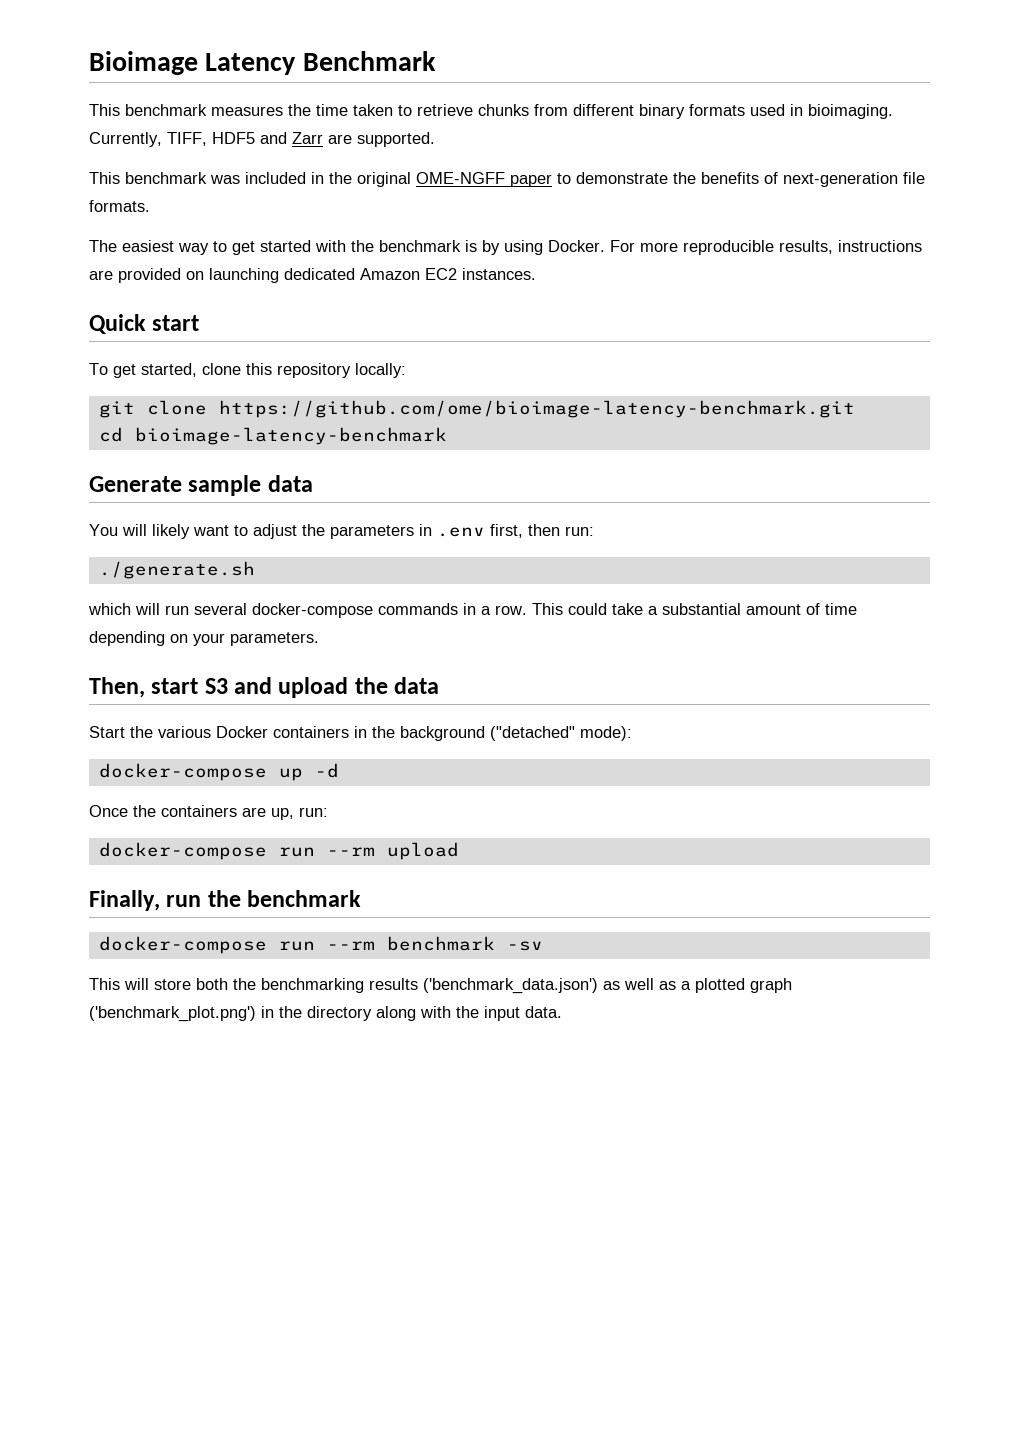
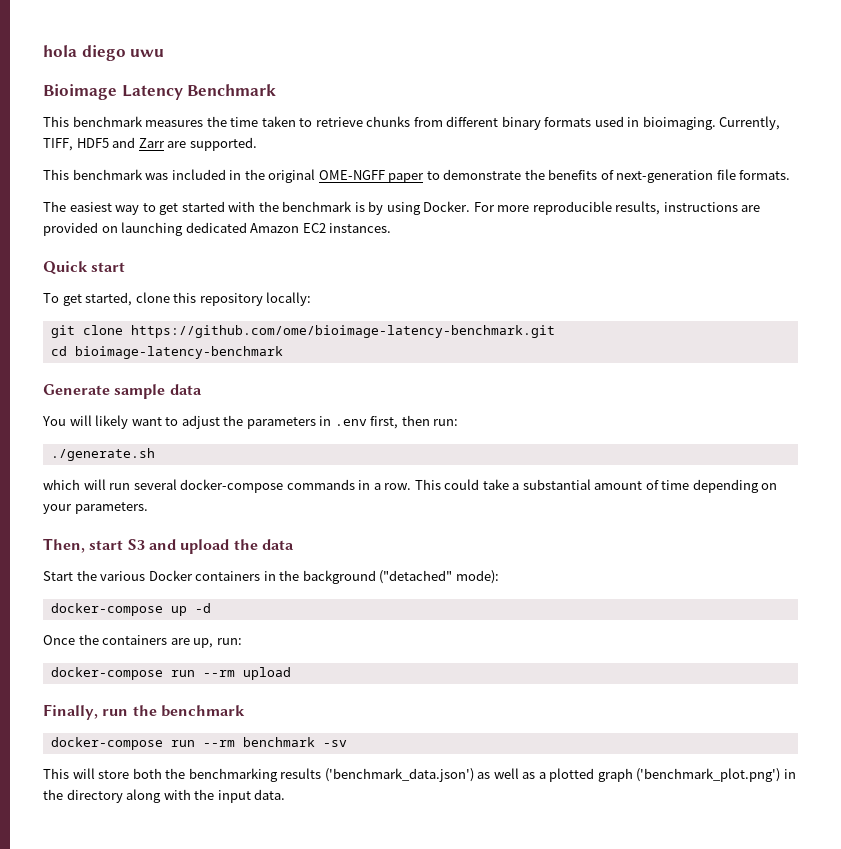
(89, 63) none -> [43,45,165,61] hola diego uwu //

